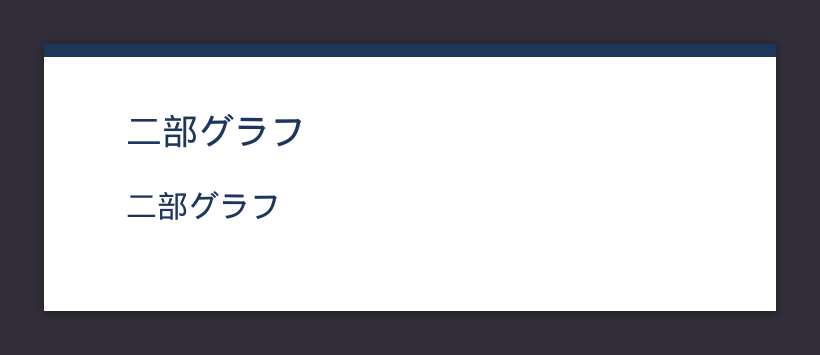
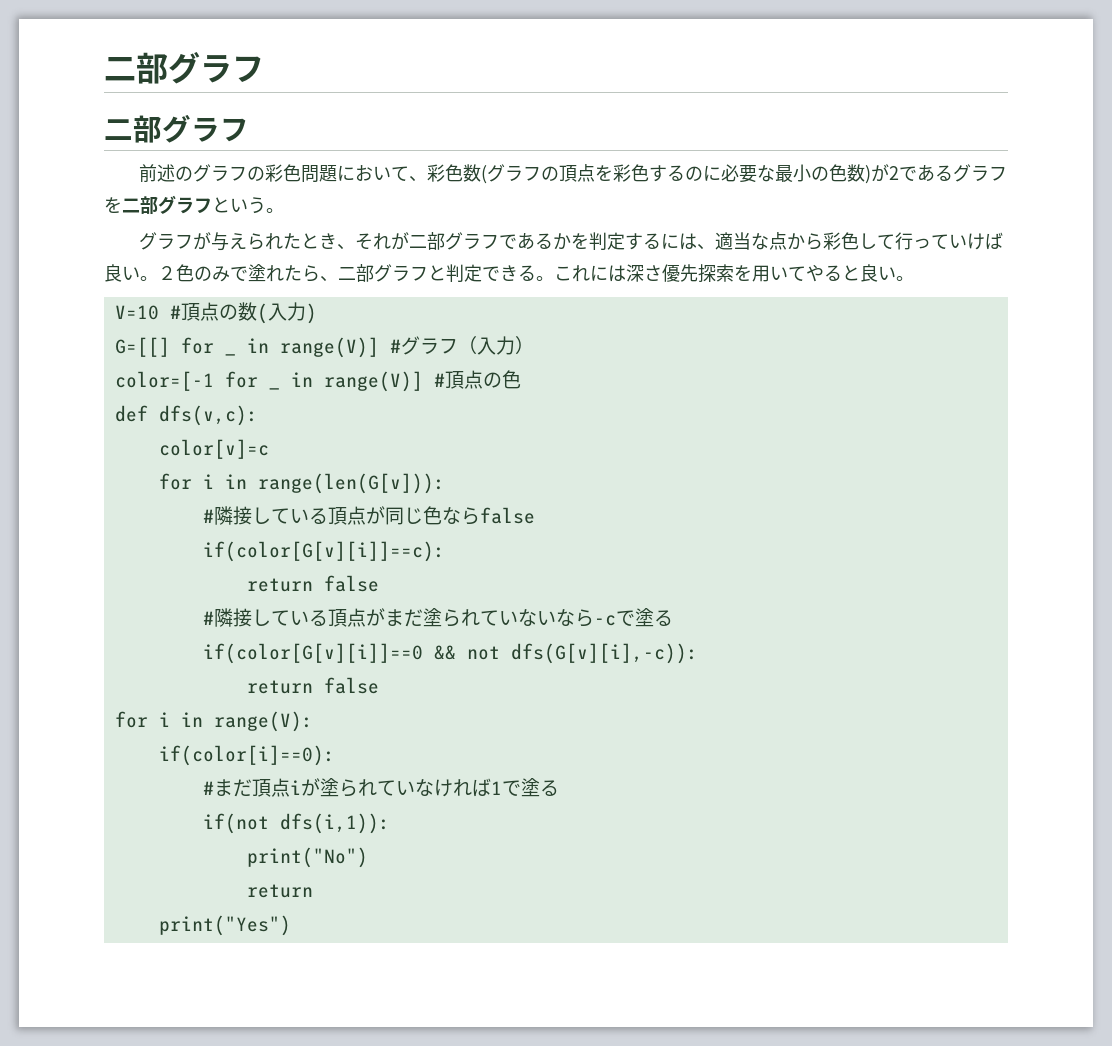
(281, 207) none -> [138,164,1007,184] [104,195,284,215] [138,232,1003,251] [104,264,914,283] [114,302,317,324] [114,337,236,357] [246,336,534,358] [114,371,280,391] [290,370,521,392] [114,405,258,426] [158,439,269,459] [158,473,445,494] [202,506,535,525] [202,541,445,562] [246,575,379,592] [202,608,673,627] [202,643,698,664] [246,677,379,694] [114,711,313,732] [158,745,335,766] [202,778,559,797] [202,813,390,834] [246,847,368,868] [246,884,313,898] [158,915,291,936] // 前述のグラフの彩色問題において、彩色数(グラフの頂点を彩色するのに必要な最小の色数)が2であるグラフを二部グラフという。 // グラフが与えられたとき、それが二部グラフであるかを判定するには、適当な点から彩色して行っていけば良い。２色のみで塗れたら、二部グラフと判定できる。これには深さ優先探索を用いてやると良い。 // V=10 #頂点の数(入力) // G=[[] for _ in range(V)] #グラフ（入力） // color=[-1 for _ in range(V)] #頂点の色 // def dfs(v,c): // color[v]=c // for i in range(len(G[v])): // #隣接している頂点が同じ色ならfalse // if(color[G[v][i]]==c): // return false // #隣接している頂点がまだ塗られていないなら-cで塗る // if(color[G[v][i]]==0 && not dfs(G[v][i],-c)): // return false // for i in range(V): // if(color[i]==0): // #まだ頂点iが塗られていなければ1で塗る // if(not dfs(i,1)): // print("No") // return // print("Yes")

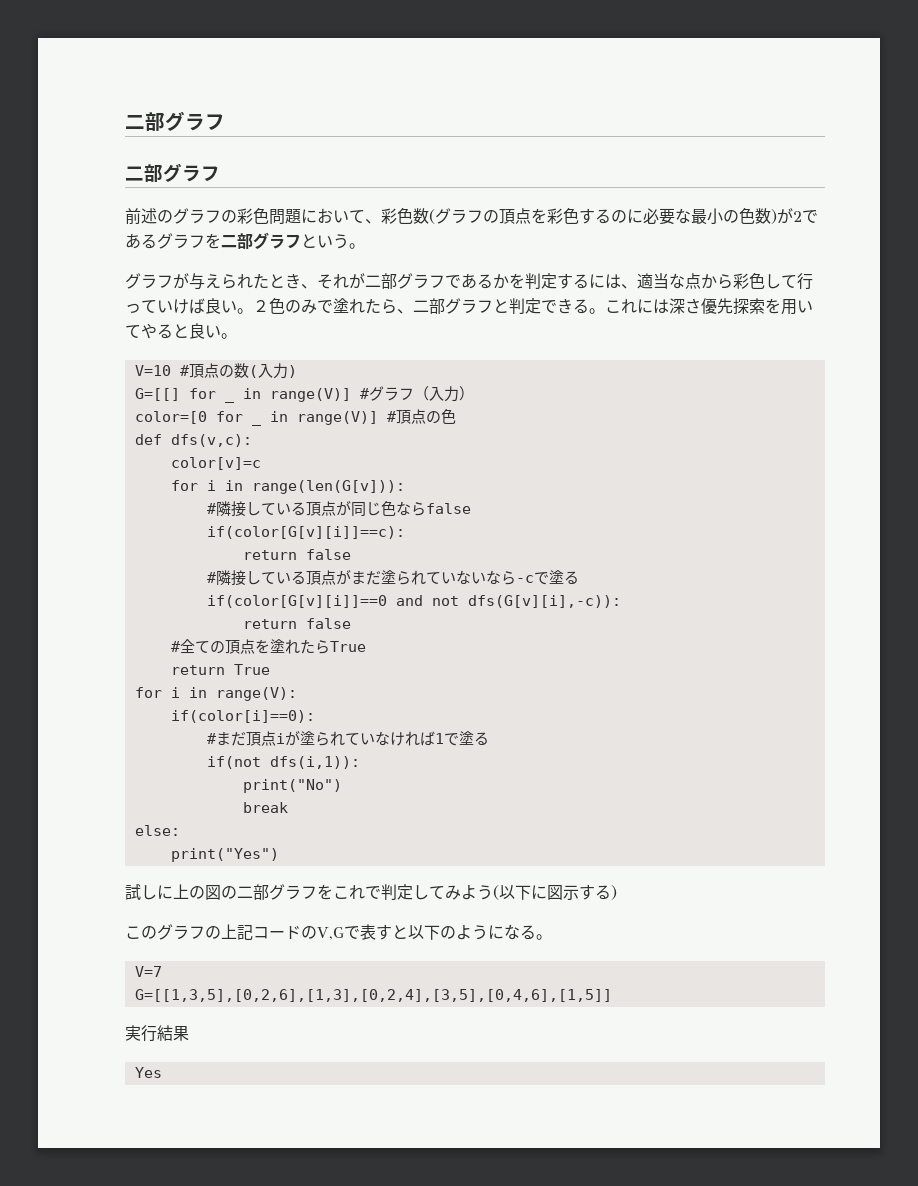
[114,371,214,391] color=[-1 -> [134,411,207,424] color=[0
[433,645,456,660] && -> [395,595,423,606] and
(379, 685) none -> [170,639,366,654] [170,664,270,675] // #全ての頂点を塗れたらTrue // return True
[246,884,313,898] return -> [242,802,288,813] [134,825,180,836] break // else:
(291, 925) none -> [125,884,617,901] [125,924,552,940] [134,966,162,977] [134,989,612,1002] [125,1025,189,1042] [134,1067,162,1078] // 試しに上の図の二部グラフをこれで判定してみよう(以下に図示する) // このグラフの上記コードのV,Gで表すと以下のようになる。 // V=7 // G=[[1,3,5],[0,2,6],[1,3],[0,2,4],[3,5],[0,4,6],[1,5]] // 実行結果 // Yes

